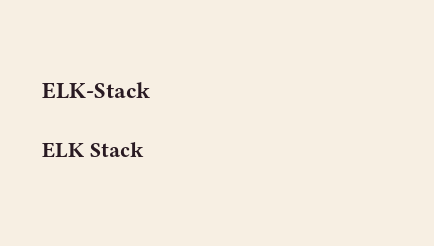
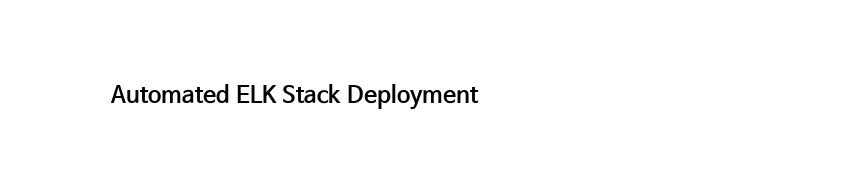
[42,82,150,99] ELK-Stack // -> [110,84,230,104] Automated
(144, 149) none -> [346,83,479,110] Deployment

